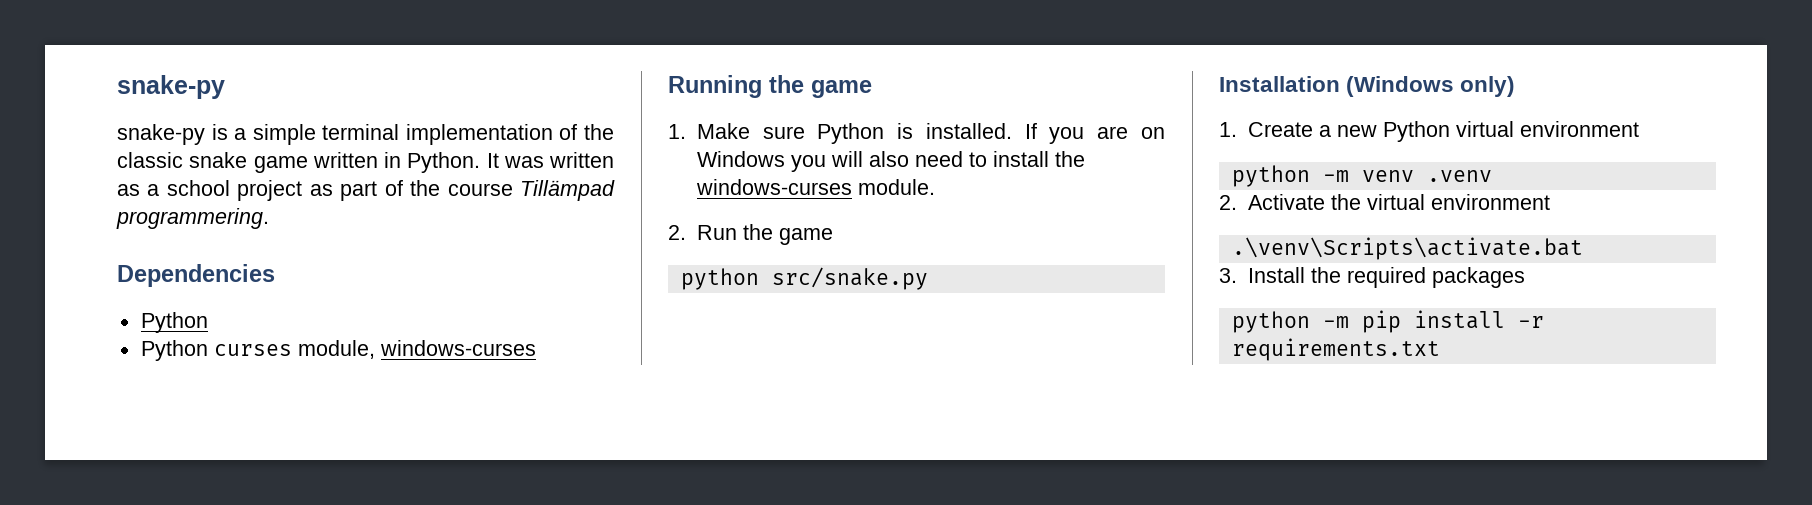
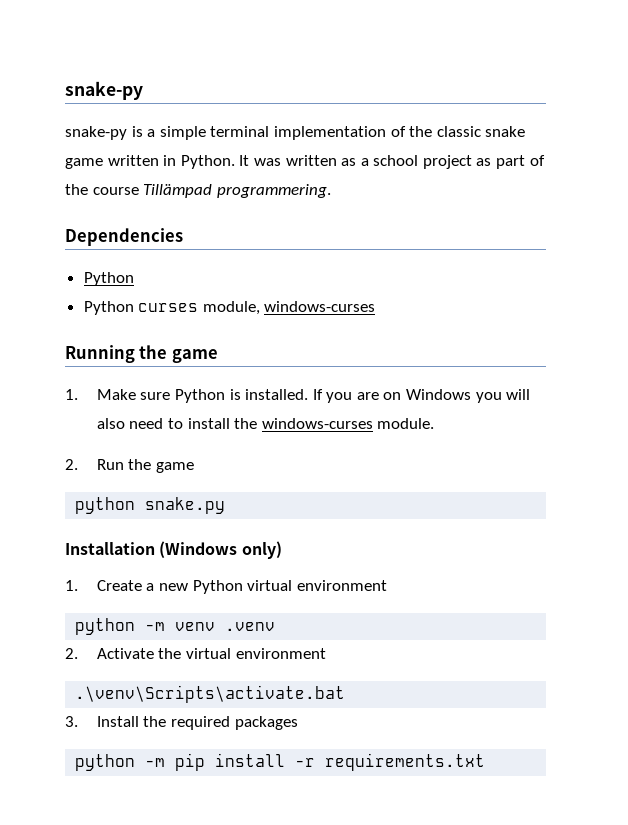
[771,267,928,290] src/snake.py -> [145,497,226,514] snake.py

